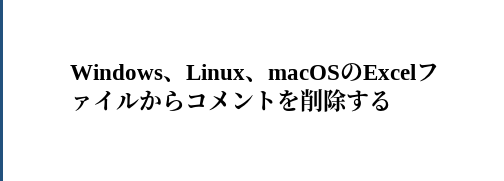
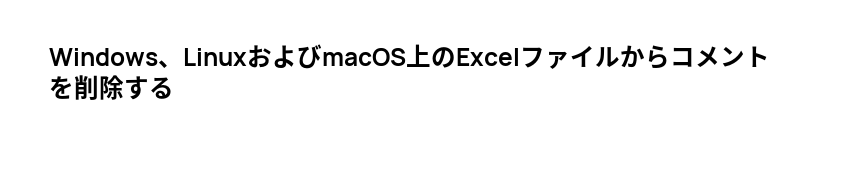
[245,65,340,82] 、macOS -> [247,44,431,69] およびmacOS上

